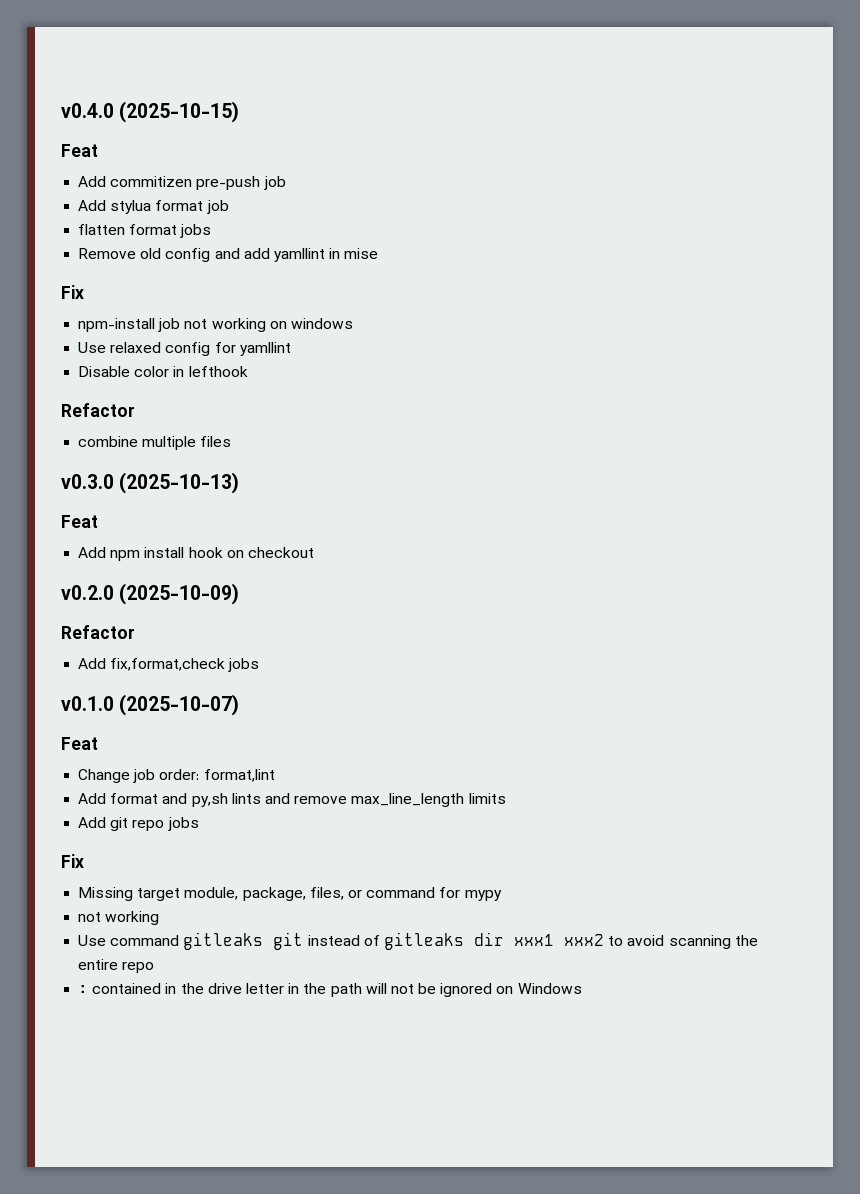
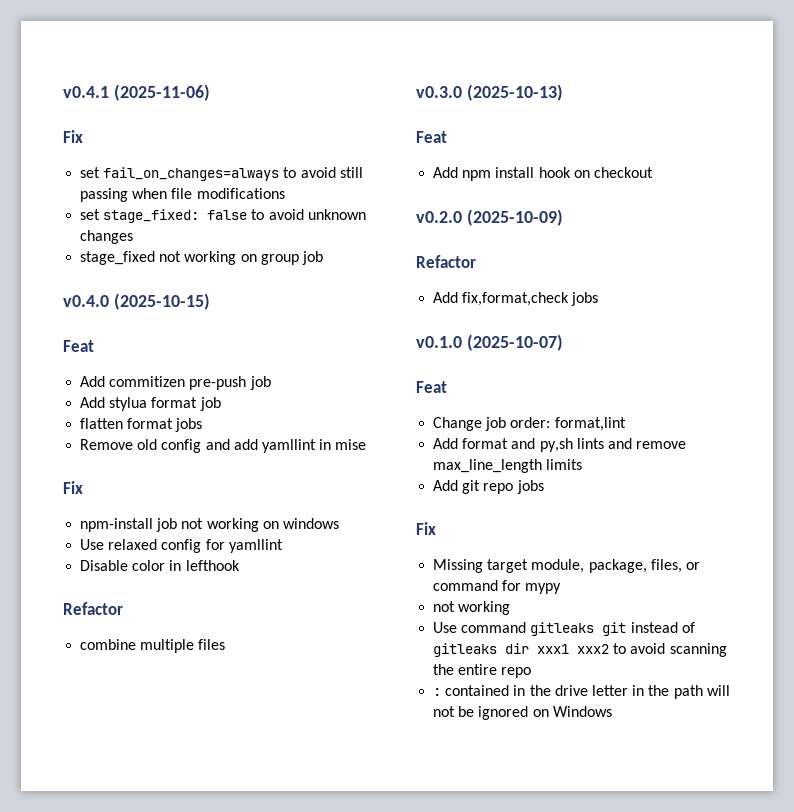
(61, 110) none -> [63,84,210,101] [63,130,83,143] [80,167,363,181] [80,188,285,202] [80,209,366,223] [80,230,134,244] [80,251,323,265] v0.4.1 (2025-11-06) // Fix // set fail_on_changes=always to avoid still passing when file modifications // set stage_fixed: false to avoid unknown changes // stage_fixed not working on group job //

